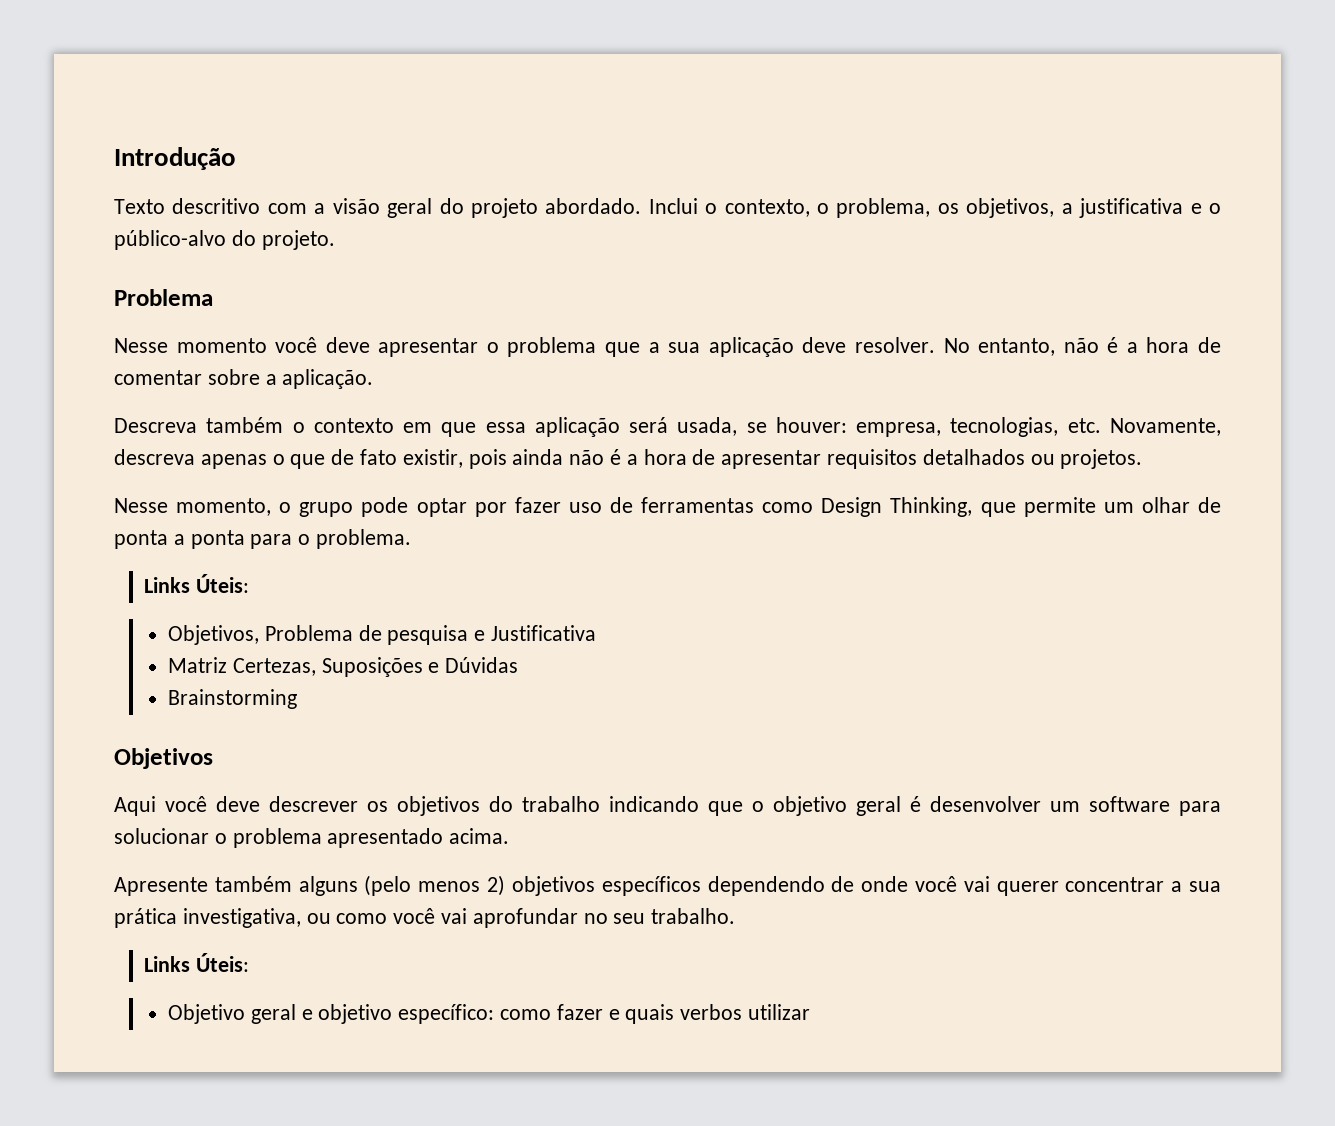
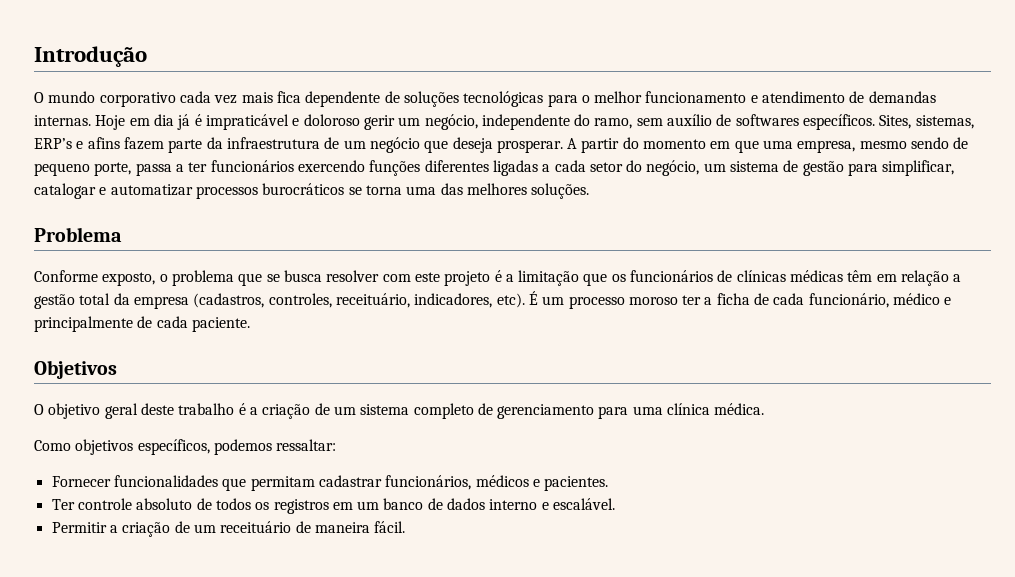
[114,198,1221,218] [114,230,335,250] [114,289,213,306] [114,337,1221,357] [114,369,374,389] [114,417,1221,437] [114,449,1143,469] [114,497,1221,517] [114,529,412,549] [144,574,250,593] [167,625,597,645] [167,657,519,677] [167,689,297,709] [114,748,213,769] [114,796,1221,816] [114,828,510,848] [114,875,1221,896] [114,908,736,928] [144,953,250,972] [167,1004,811,1024] Texto descritivo com a visão geral do projeto abordado. Inclui o contexto, o problema, os objetivos, a justificativa e o público-alvo do projeto. // Problema // Nesse momento você deve apresentar o problema que a sua aplicação deve resolver. No entanto, não é a hora de comentar sobre a aplicação. // Descreva também o contexto em que essa aplicação será usada, se houver: empresa, tecnologias, etc. Novamente, descreva apenas o que de fato existir, pois ainda não é a hora de apresentar requisitos detalhados ou projetos. // Nesse momento, o grupo pode optar por fazer uso de ferramentas como Design Thinking, que permite um olhar de ponta a ponta para o problema. // Links Úteis: // Objetivos, Problema de pesquisa e Justificativa // Matriz Certezas, Suposições e Dúvidas // Brainstorming // Objetivos // Aqui você deve descrever os objetivos do trabalho indicando que o objetivo geral é desenvolver um software para solucionar o problema apresentado acima. // Apresente também alguns (pelo menos 2) objetivos específicos dependendo de onde você vai querer concentrar a sua prática investigativa, ou como você vai aprofundar no seu trabalho. // Links Úteis: // Objetivo geral e objetivo específico: como fazer e quais verbos utilizar -> [34,91,936,107] [34,114,974,130] [34,137,969,153] [34,160,955,176] [34,183,590,199] [34,227,122,242] [34,270,962,286] [34,291,952,309] [34,316,250,332] [34,360,117,379] [34,403,765,419] [34,439,337,455] [51,475,609,491] [51,498,616,514] [51,521,406,537] O mundo corporativo cada vez mais fica dependente de soluções tecnológicas para o melhor funcionamento e atendimento de demandas internas. Hoje em dia já é impraticável e doloroso gerir um negócio, independente do ramo, sem auxílio de softwares específicos. Sites, sistemas, ERP’s e afins fazem parte da infraestrutura de um negócio que deseja prosperar. A partir do momento em que uma empresa, mesmo sendo de pequeno porte, passa a ter funcionários exercendo funções diferentes ligadas a cada setor do negócio, um sistema de gestão para simplificar, catalogar e automatizar processos burocráticos se torna uma das melhores soluções. // Problema // Conforme exposto, o problema que se busca resolver com este projeto é a limitação que os funcionários de clínicas médicas têm em relação a gestão total da empresa (cadastros, controles, receituário, indicadores, etc). É um processo moroso ter a ficha de cada funcionário, médico e principalmente de cada paciente. // Objetivos // O objetivo geral deste trabalho é a criação de um sistema completo de gerenciamento para uma clínica médica. // Como objetivos específicos, podemos ressaltar: // Fornecer funcionalidades que permitam cadastrar funcionários, médicos e pacientes. // Ter controle absoluto de todos os registros em um banco de dados interno e escalável. // Permitir a criação de um receituário de maneira fácil.

